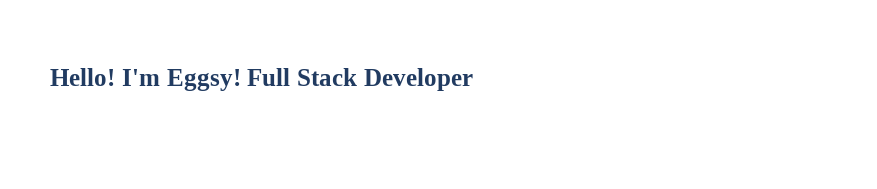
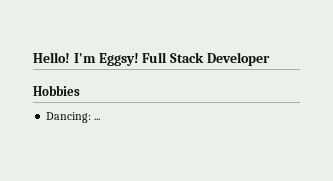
(473, 79) none -> [33,85,80,96] [46,112,101,123] // Hobbies // Dancing: ...

